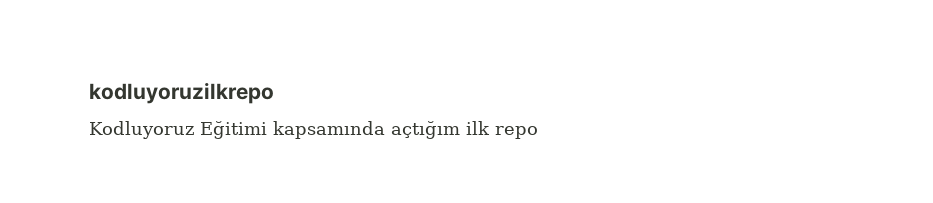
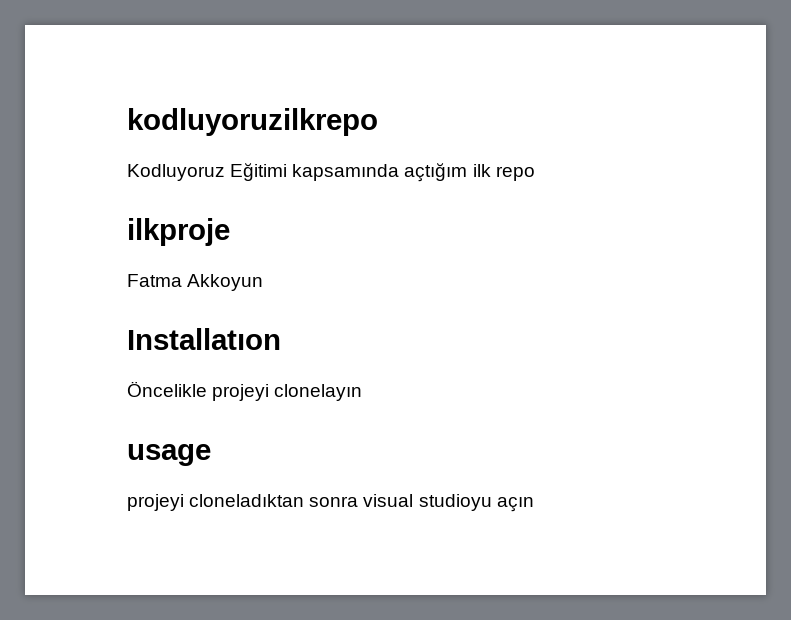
(538, 132) none -> [127,218,230,246] [127,274,264,291] [127,328,281,350] [127,381,363,401] [127,444,211,466] [127,494,534,512] // ilkproje // Fatma Akkoyun // Installatıon // Öncelikle projeyi clonelayın // usage // projeyi cloneladıktan sonra visual studioyu açın

